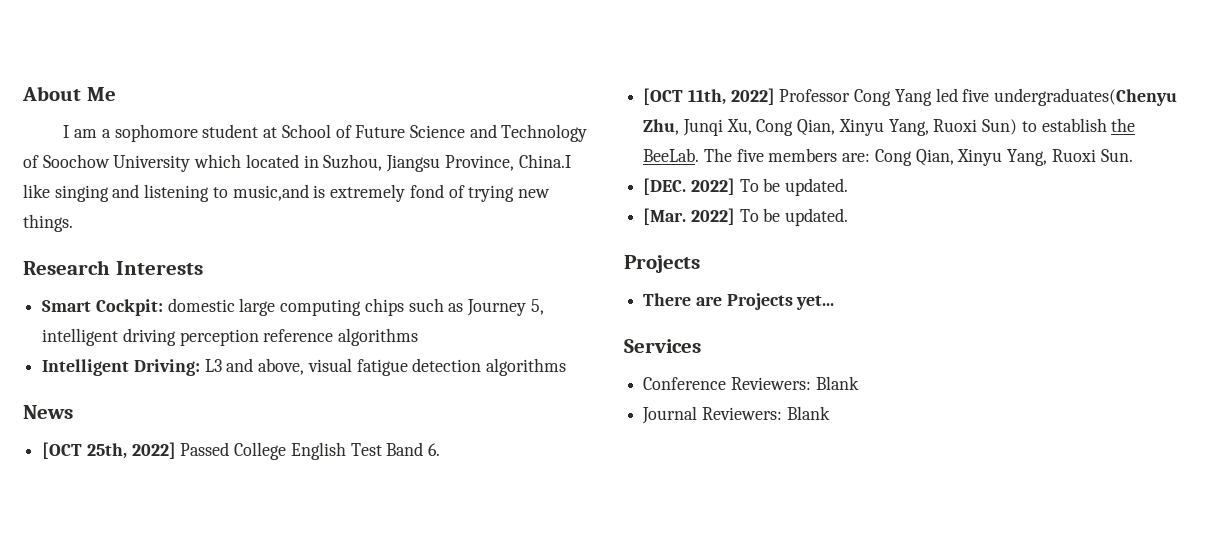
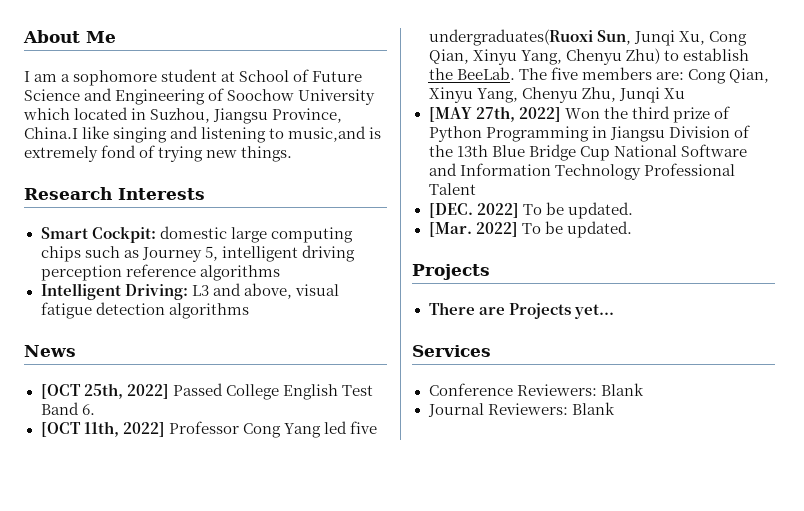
[501,124,588,142] Technology -> [115,89,206,105] Engineering
[994,88,1178,106] [643,119,680,135] undergraduates(Chenyu Zhu, -> [428,29,631,46] undergraduates(Ruoxi Sun,
[933,119,1018,135] Ruoxi Sun) -> [565,48,660,65] Chenyu Zhu)
[1051,149,1133,162] Ruoxi Sun. -> [521,87,685,103] [428,106,730,123] [428,125,750,142] [428,144,747,161] [428,163,735,180] [428,183,476,195] Chenyu Zhu, Junqi Xu // [MAY 27th, 2022] Won the third prize of Python Programming in Jiangsu Division of the 13th Blue Bridge Cup National Software and Information Technology Professional Talent

